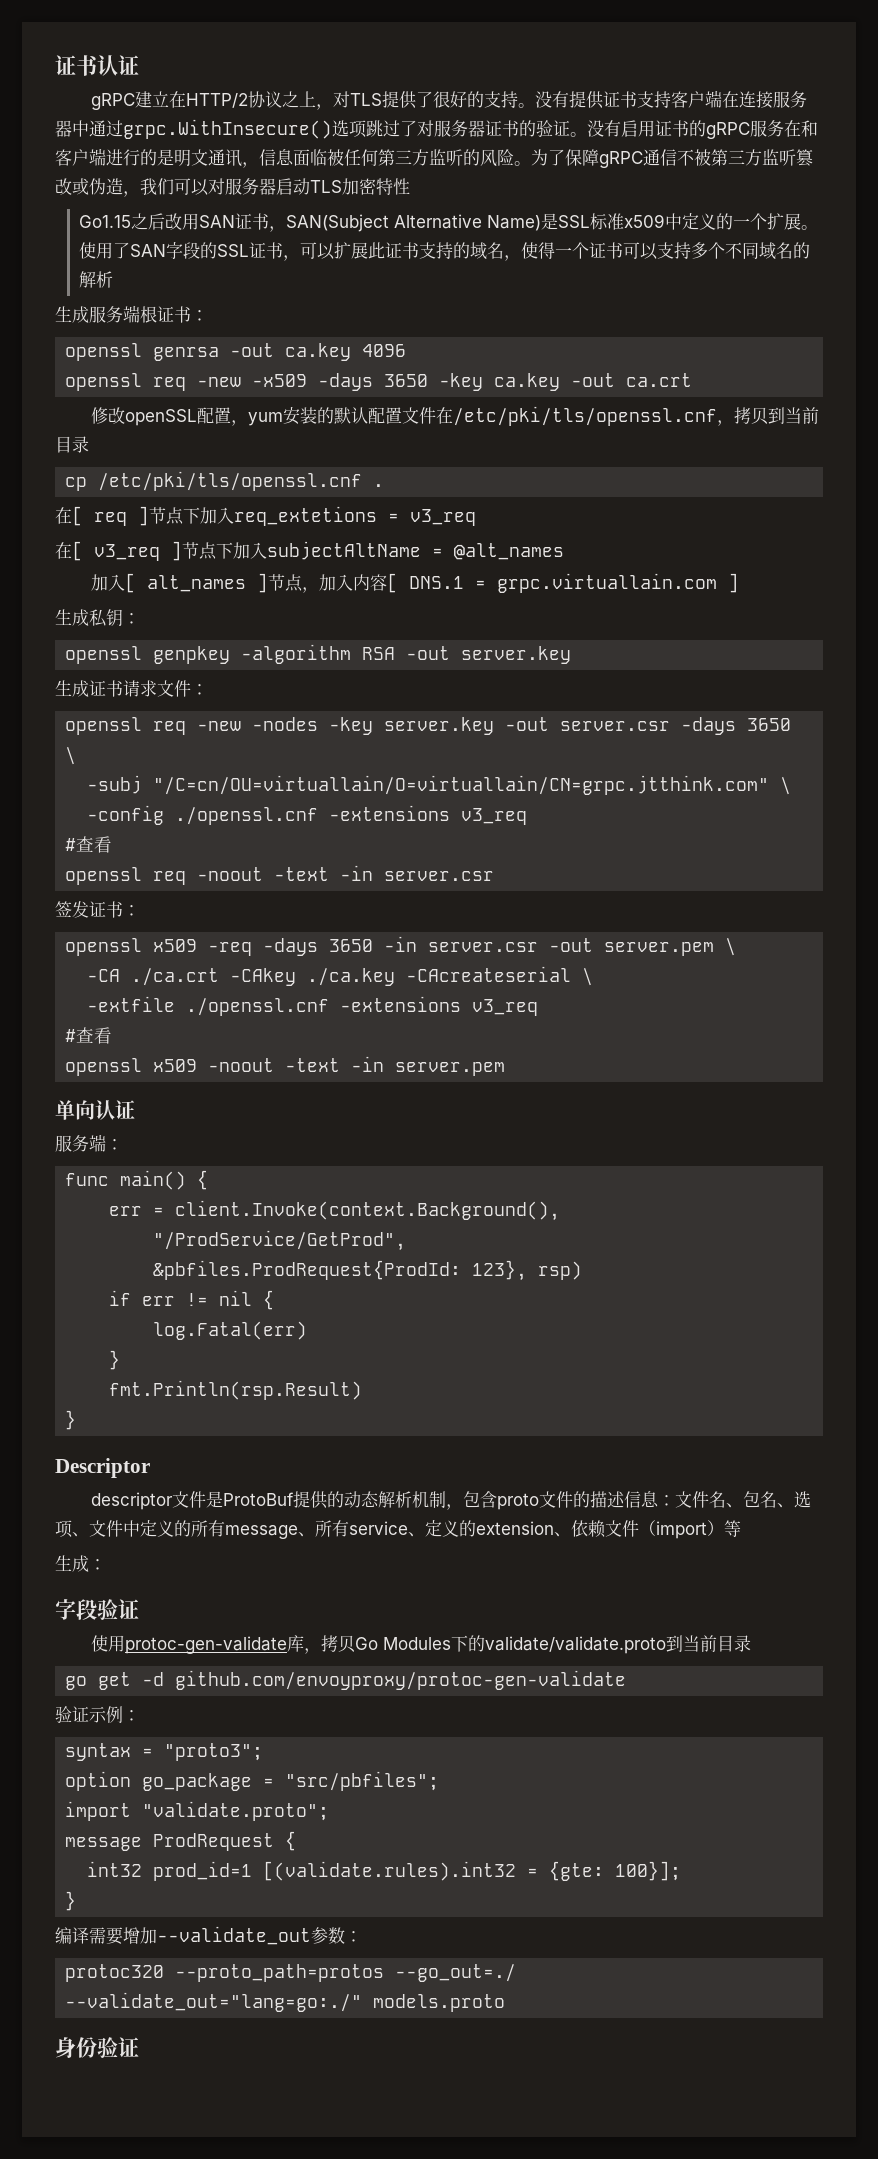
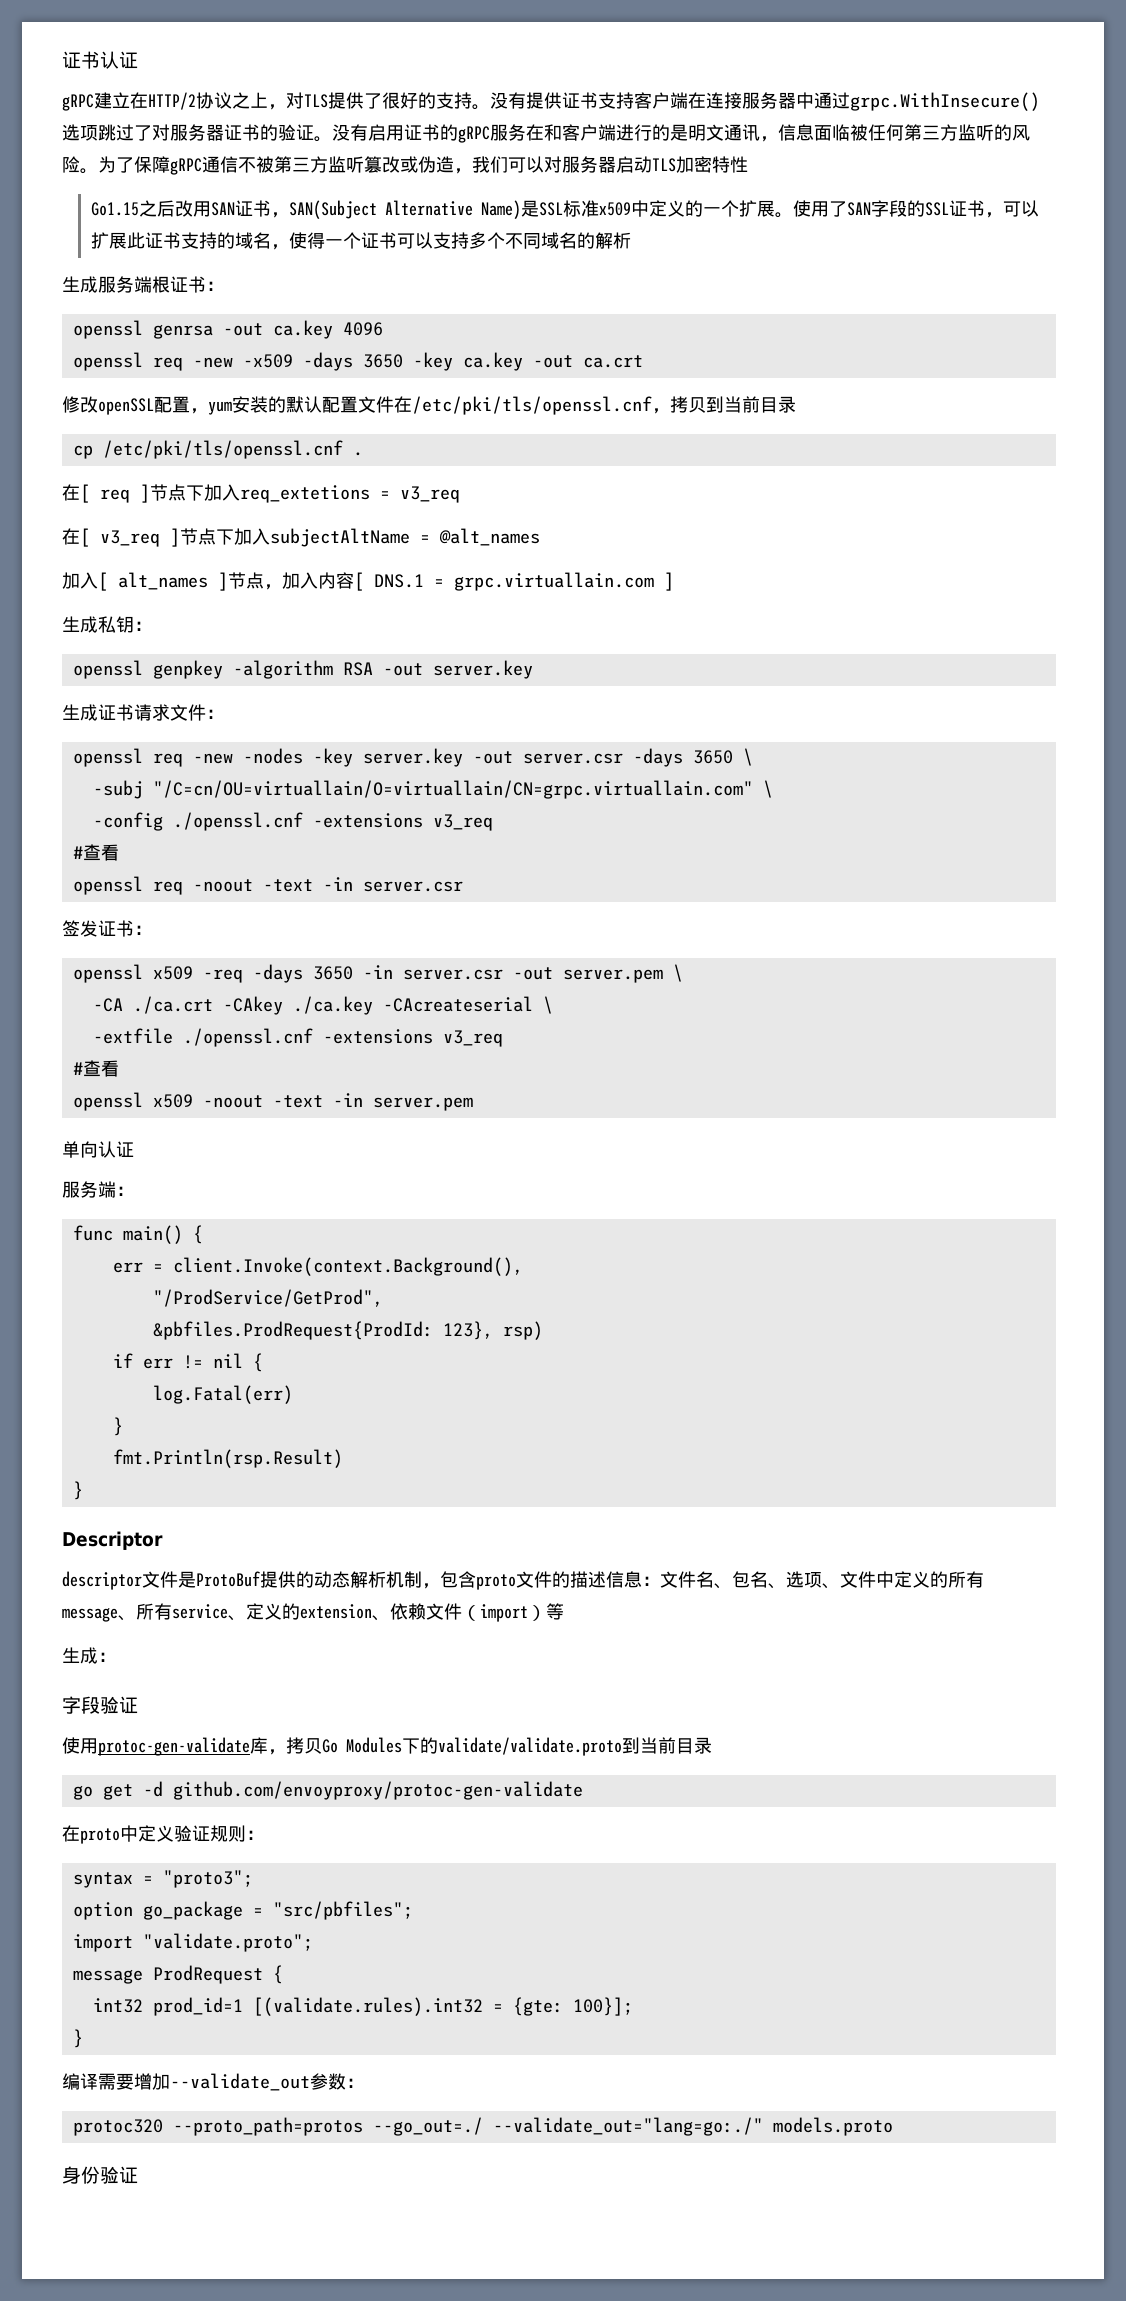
[153,775,770,795] "/C=cn/OU=virtuallain/O=virtuallain/CN=grpc.jtthink.com" -> [152,780,753,799] "/C=cn/OU=virtuallain/O=virtuallain/CN=grpc.virtuallain.com"
[55,1706,123,1723] 验证示例 -> [62,1825,246,1844] 在proto中定义验证规则

